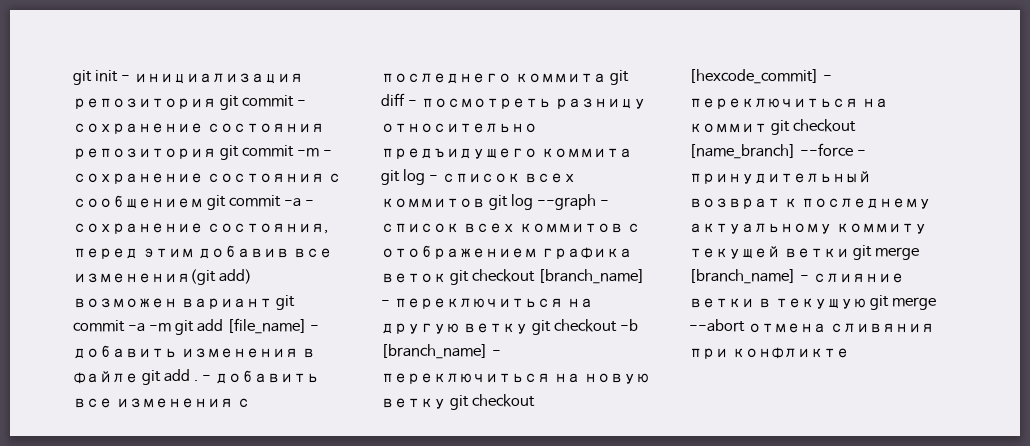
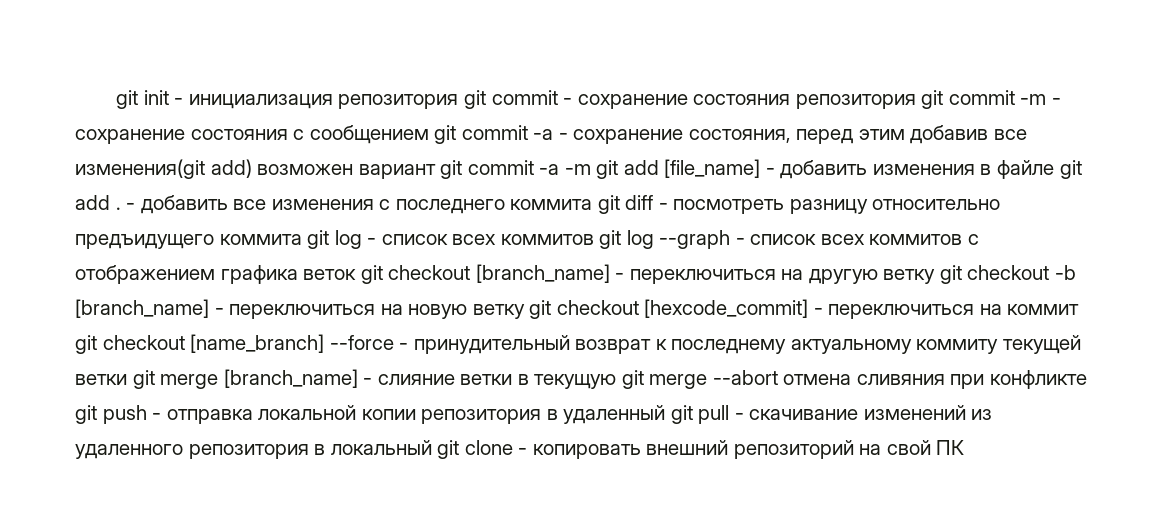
(849, 353) none -> [75,405,993,424] [75,440,965,459] git push - отправка локальной копии репозитория в удаленный git pull - скачивание изменений из удаленного репозитория в локальный git clone - копировать внешний репозиторий на свой ПК

